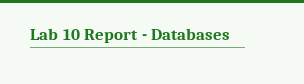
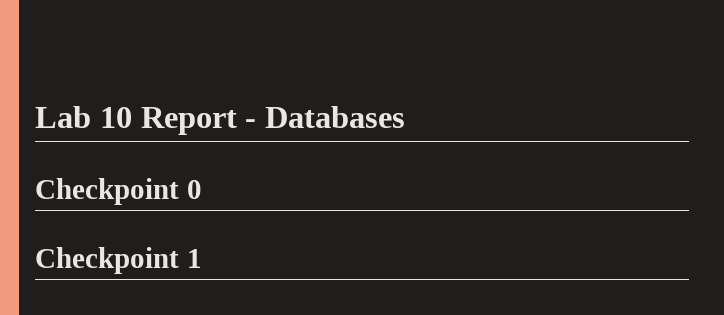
(231, 34) none -> [35,178,202,205] [35,247,202,274] // Checkpoint 0 // Checkpoint 1

